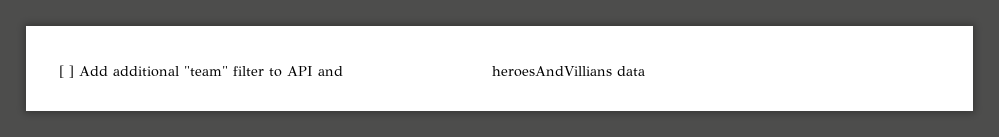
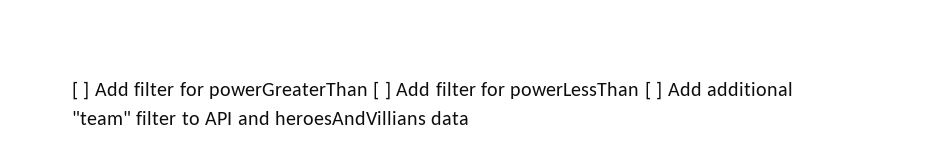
[59,65,108,78] [ ] Add -> [72,81,702,100] [ ] Add filter for powerGreaterThan [ ] Add filter for powerLessThan [ ] Add

